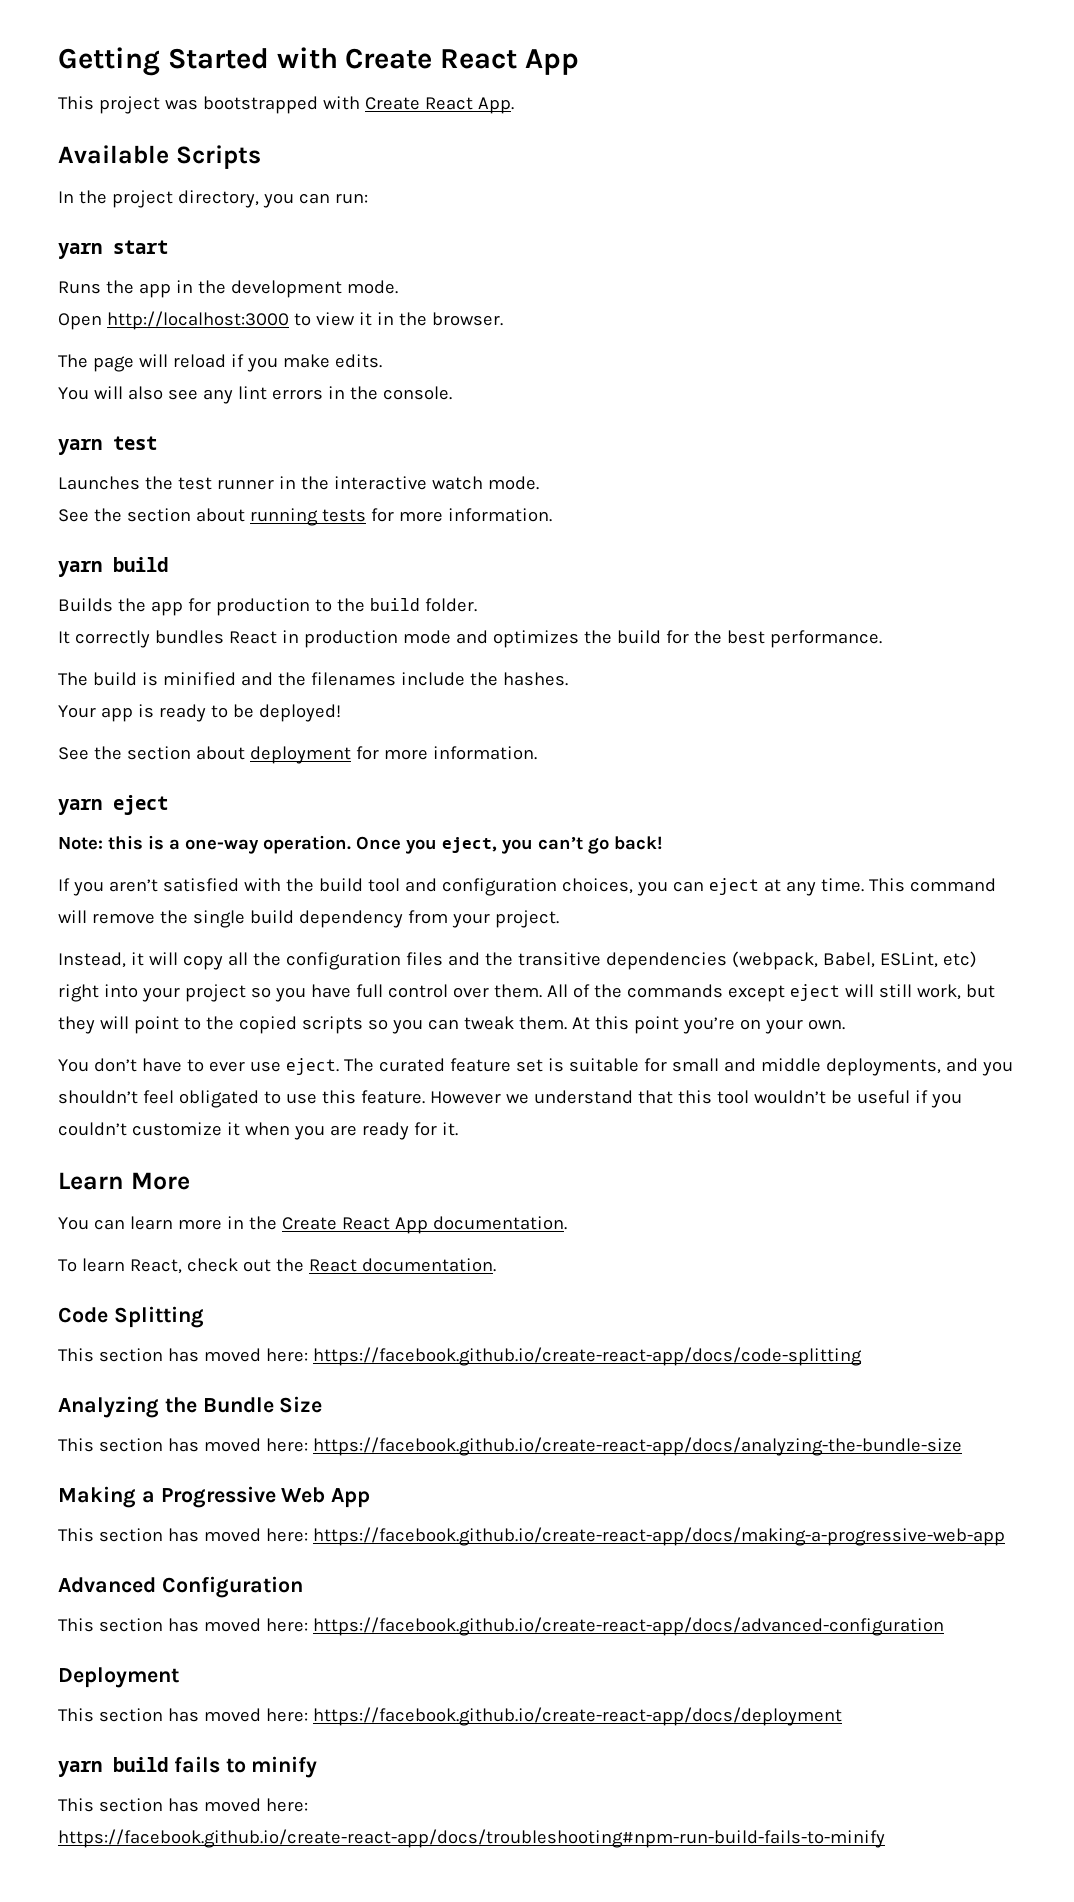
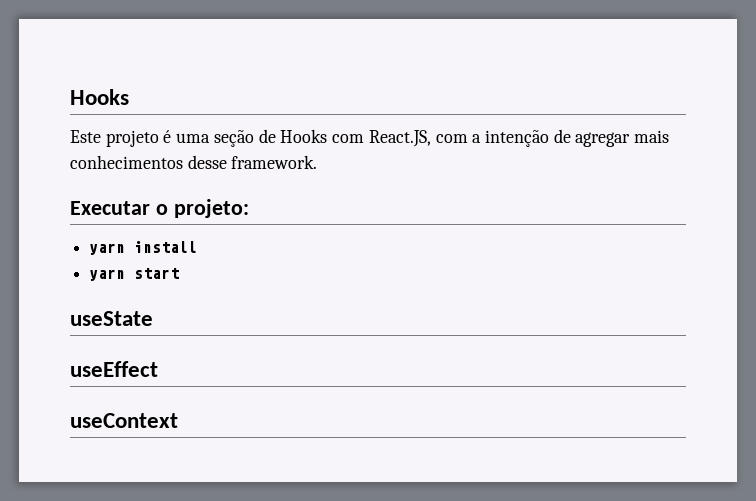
[58,47,580,76] [58,96,514,114] [58,145,261,169] [58,190,368,208] [58,240,168,259] [58,280,398,298] [58,311,503,330] [58,354,382,372] [58,386,452,404] [58,436,157,455] [58,476,539,490] [58,508,552,526] [58,557,168,577] [58,598,477,616] [58,630,882,648] [58,672,568,686] [58,704,341,722] [58,746,537,764] [58,795,168,815] [58,835,662,854] [58,878,996,896] [58,910,559,928] [58,951,977,970] [58,984,995,1002] [58,1016,845,1034] [58,1058,1013,1076] [58,1090,962,1108] [58,1122,458,1140] [58,1172,190,1190] [58,1216,567,1234] [58,1258,496,1274] [58,1306,204,1328] [58,1347,862,1366] [58,1396,323,1418] [58,1437,962,1456] [58,1486,371,1508] [58,1527,1005,1546] [58,1576,303,1598] [58,1617,944,1636] [58,1667,179,1688] [58,1707,842,1726] [58,1756,318,1778] [58,1798,308,1812] [58,1829,885,1848] Getting Started with Create React App // This project was bootstrapped with Create React App. // Available Scripts // In the project directory, you can run: // yarn start // Runs the app in the development mode. // Open http://localhost:3000 to view it in the browser. // The page will reload if you make edits. // You will also see any lint errors in the console. // yarn test // Launches the test runner in the interactive watch mode. // See the section about running tests for more information. // yarn build // Builds the app for production to the build folder. // It correctly bundles React in production mode and optimizes the build for the best performance. // The build is minified and the filenames include the hashes. // Your app is ready to be deployed! // See the section about deployment for more information. // yarn eject // Note: this is a one-way operation. Once you eject, you can’t go back! // If you aren’t satisfied with the build tool and configuration choices, you can eject at any time. This command will remove the single build dependency from your project. // Instead, it will copy all the configuration files and the transitive dependencies (webpack, Babel, ESLint, etc) right into your project so you have full control over them. All of the commands except eject will still work, but they will point to the copied scripts so you can tweak them. At this point you’re on your own. // You don’t have to ever use eject. The curated feature set is suitable for small and middle deployments, and you shouldn’t feel obligated to use this feature. However we understand that this tool wouldn’t be useful if you couldn’t customize it when you are ready for it. // Learn More // You can learn more in the Create React App documentation. // To learn React, check out the React documentation. // Code Splitting // This section has moved here: https://facebook.github.io/create-react-app/docs/code-splitting // Analyzing the Bundle Size // This section has moved here: https://facebook.github.io/create-react-app/docs/analyzing-the-bundle-size // Making a Progressive Web App // This section has moved here: https://facebook.github.io/create-react-app/docs/making-a-progressive-web-app // Advanced Configuration // This section has moved here: https://facebook.github.io/create-react-app/docs/advanced-configuration // Deployment // This section has moved here: https://facebook.github.io/create-react-app/docs/deployment // yarn build fails to minify // This section has moved here: https://facebook.github.io/create-react-app/docs/troubleshooting#npm-run-build-fails-to-minify -> [70,89,129,105] [70,129,670,147] [70,155,318,169] [70,199,249,218] [89,241,198,255] [89,268,180,281] [70,311,153,326] [70,361,158,377] [70,413,178,428] Hooks // Este projeto é uma seção de Hooks com React.JS, com a intenção de agregar mais conhecimentos desse framework. // Executar o projeto: // yarn install // yarn start // useState // useEffect // useContext

